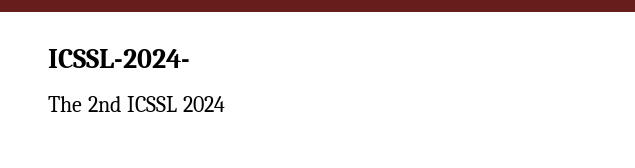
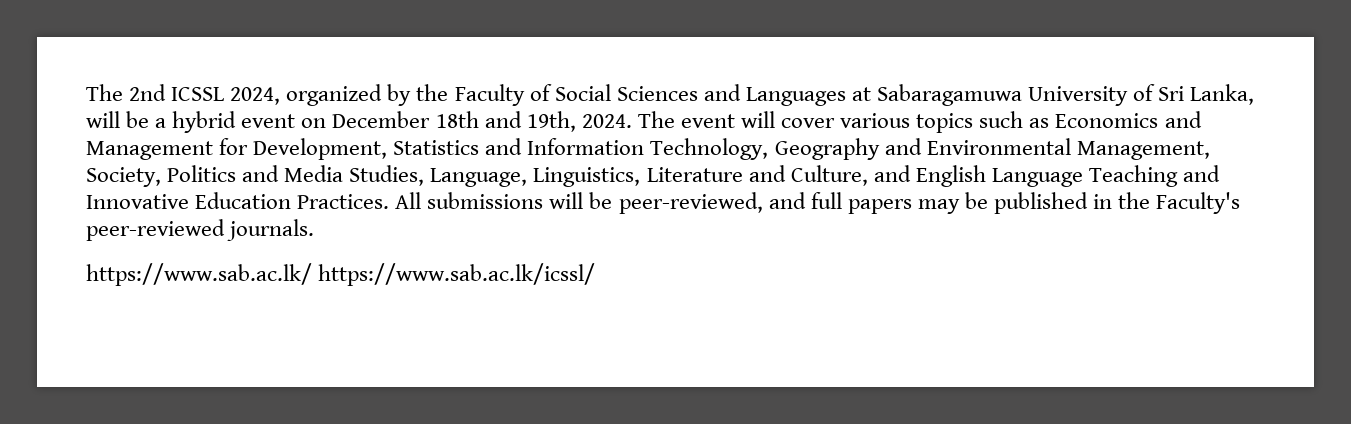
[48,49,190,68] ICSSL-2024- // -> (86, 92) none
[182,96,225,112] 2024 -> [230,84,1255,106] [86,111,1202,133] [86,138,1210,160] [86,165,1221,187] [86,192,1241,214] [86,219,315,241] [86,263,596,286] 2024, organized by the Faculty of Social Sciences and Languages at Sabaragamuwa University of Sri Lanka, will be a hybrid event on December 18th and 19th, 2024. The event will cover various topics such as Economics and Management for Development, Statistics and Information Technology, Geography and Environmental Management, Society, Politics and Media Studies, Language, Linguistics, Literature and Culture, and English Language Teaching and Innovative Education Practices. All submissions will be peer-reviewed, and full papers may be published in the Faculty's peer-reviewed journals. // https://www.sab.ac.lk/ https://www.sab.ac.lk/icssl/

